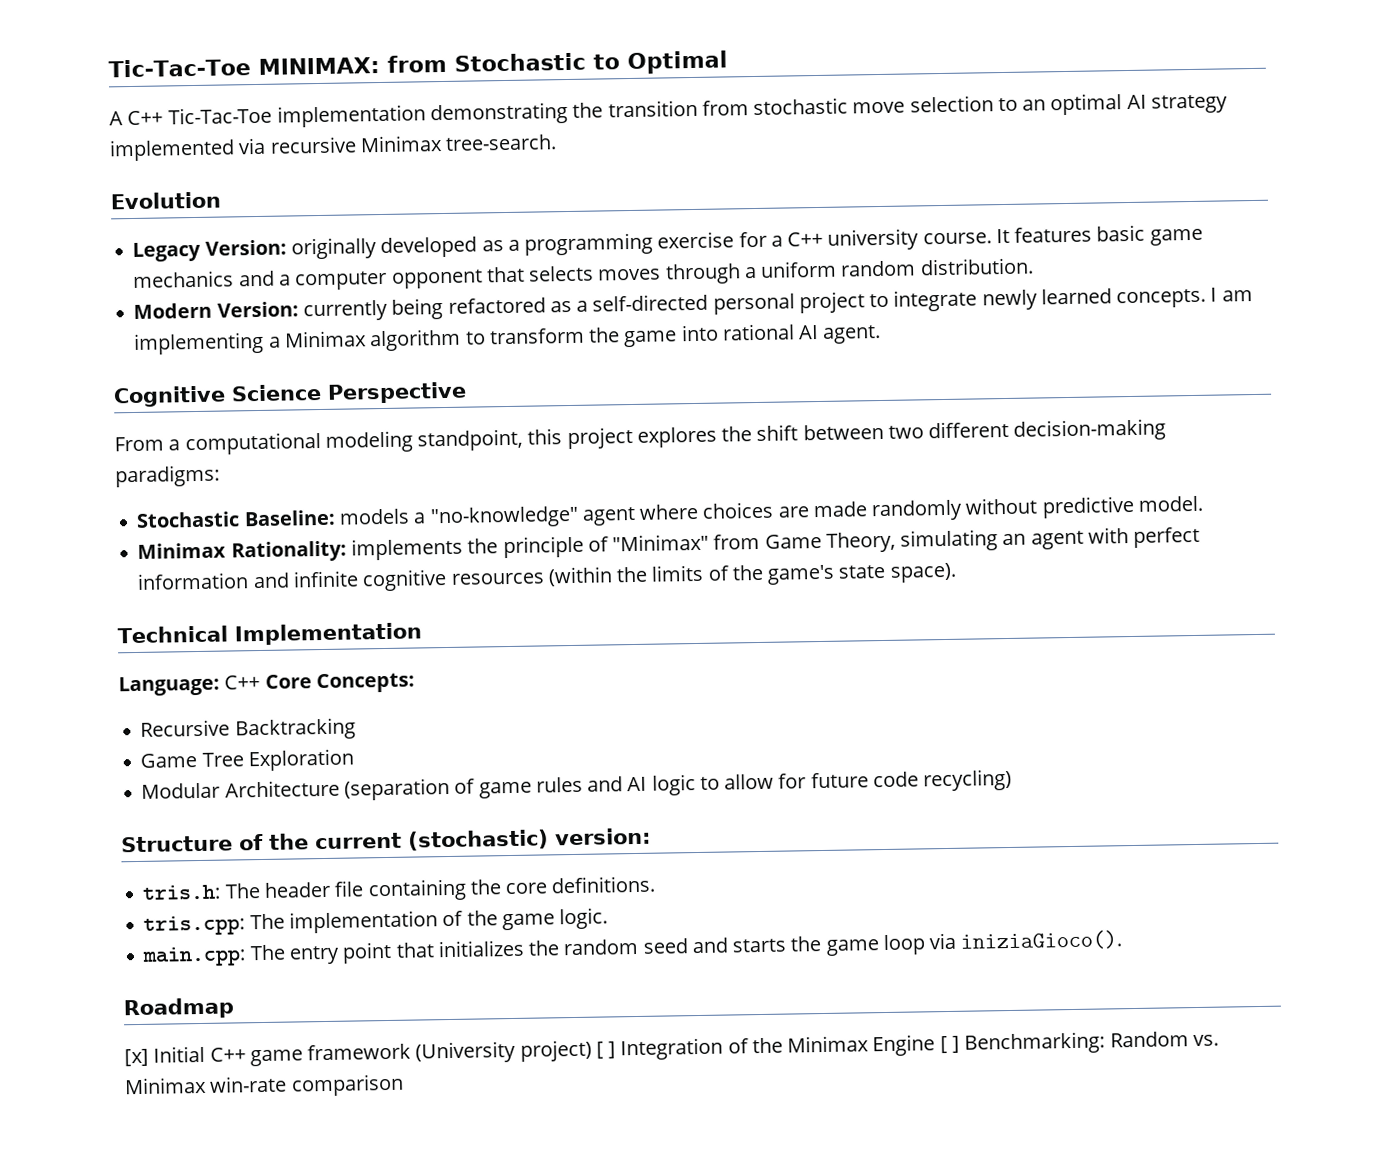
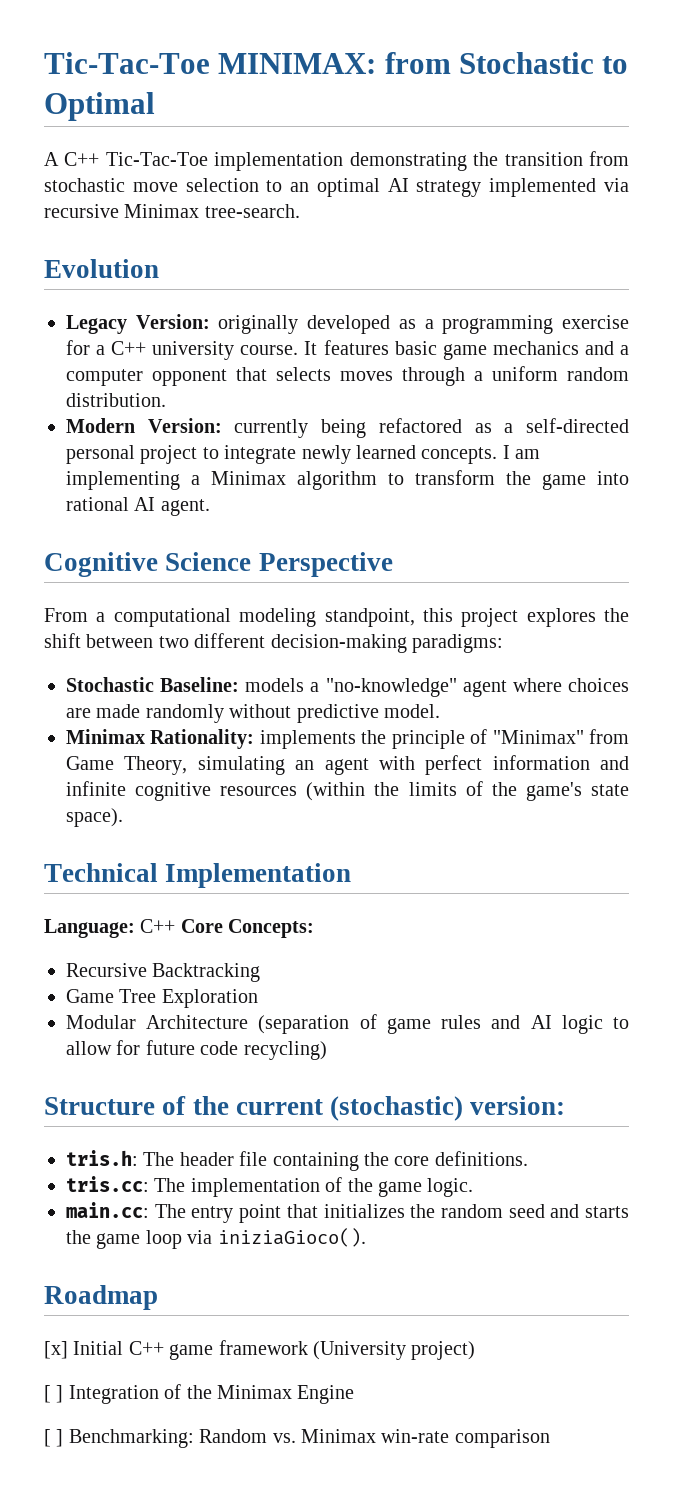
[143,915,246,936] tris.cpp: -> [66,1176,149,1192] tris.cc:
[142,946,247,967] main.cpp: -> [66,1202,149,1218] main.cc:
(592, 1050) none -> (476, 1350) //
(936, 1045) none -> (355, 1394) //

